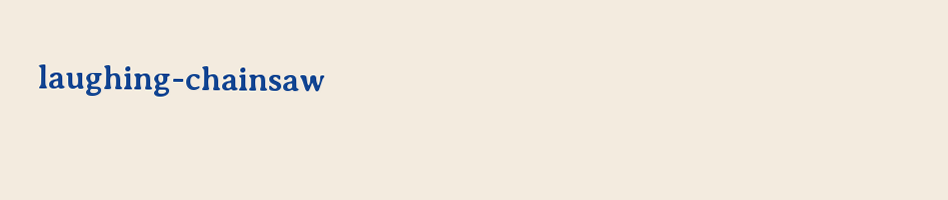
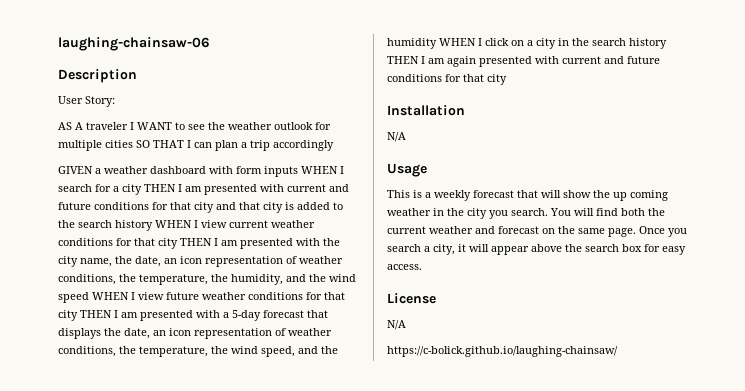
[37,64,326,99] laughing-chainsaw -> [58,37,210,51] [58,69,137,83] [58,96,115,107] [58,122,331,130] [58,140,334,151] [58,166,344,177] [58,184,349,195] [58,202,343,213] [58,220,315,231] [58,238,340,249] [58,256,343,267] [58,274,356,285] [58,292,345,303] [58,310,328,321] [58,328,332,339] [58,346,338,357] [387,38,667,49] [387,56,660,67] [387,74,507,85] [387,105,465,116] [387,132,406,142] [387,163,427,177] [387,190,668,201] [387,208,665,219] [387,226,687,237] [387,244,686,255] [387,264,422,270] [387,293,436,304] [387,320,406,330] [387,346,618,357] laughing-chainsaw-06 // Description // User Story: // AS A traveler I WANT to see the weather outlook for multiple cities SO THAT I can plan a trip accordingly // GIVEN a weather dashboard with form inputs WHEN I search for a city THEN I am presented with current and future conditions for that city and that city is added to the search history WHEN I view current weather conditions for that city THEN I am presented with the city name, the date, an icon representation of weather conditions, the temperature, the humidity, and the wind speed WHEN I view future weather conditions for that city THEN I am presented with a 5-day forecast that displays the date, an icon representation of weather conditions, the temperature, the wind speed, and the humidity WHEN I click on a city in the search history THEN I am again presented with current and future conditions for that city // Installation // N/A // Usage // This is a weekly forecast that will show the up coming weather in the city you search. You will find both the current weather and forecast on the same page. Once you search a city, it will appear above the search box for easy access. // License // N/A // https://c-bolick.github.io/laughing-chainsaw/

